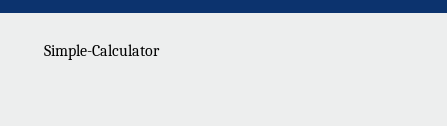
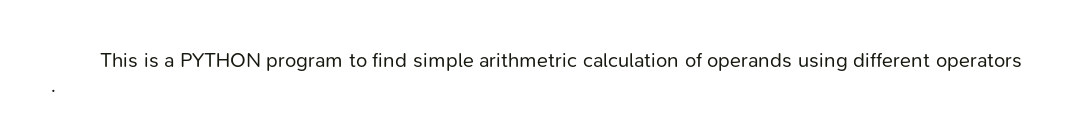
[44,44,160,60] Simple-Calculator -> [100,52,1022,71] [51,89,56,92] This is a PYTHON program to find simple arithmetric calculation of operands using different operators .

